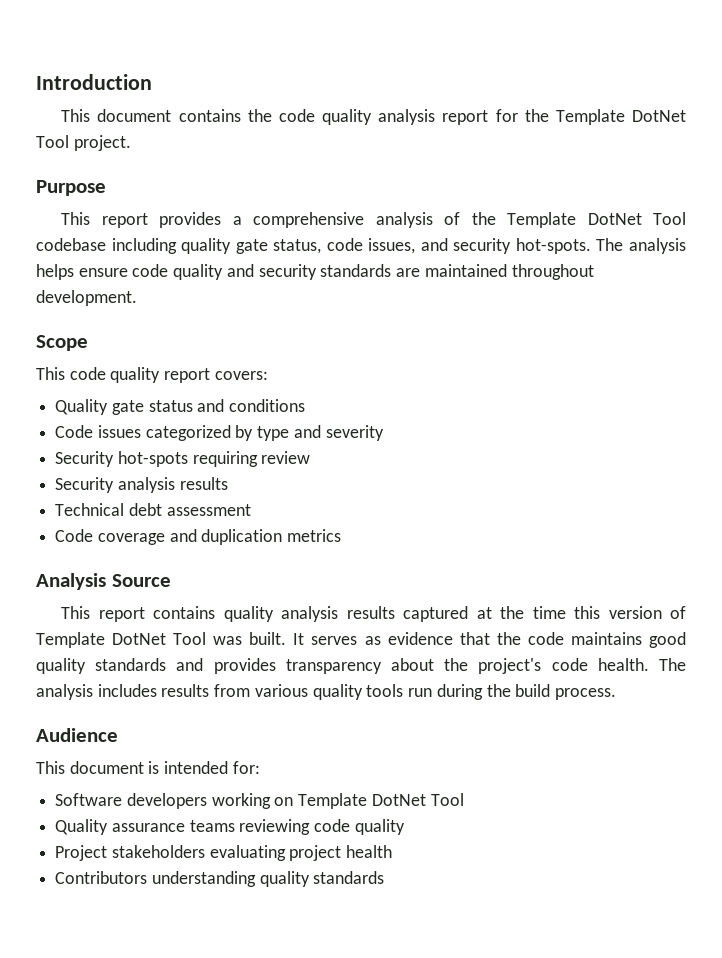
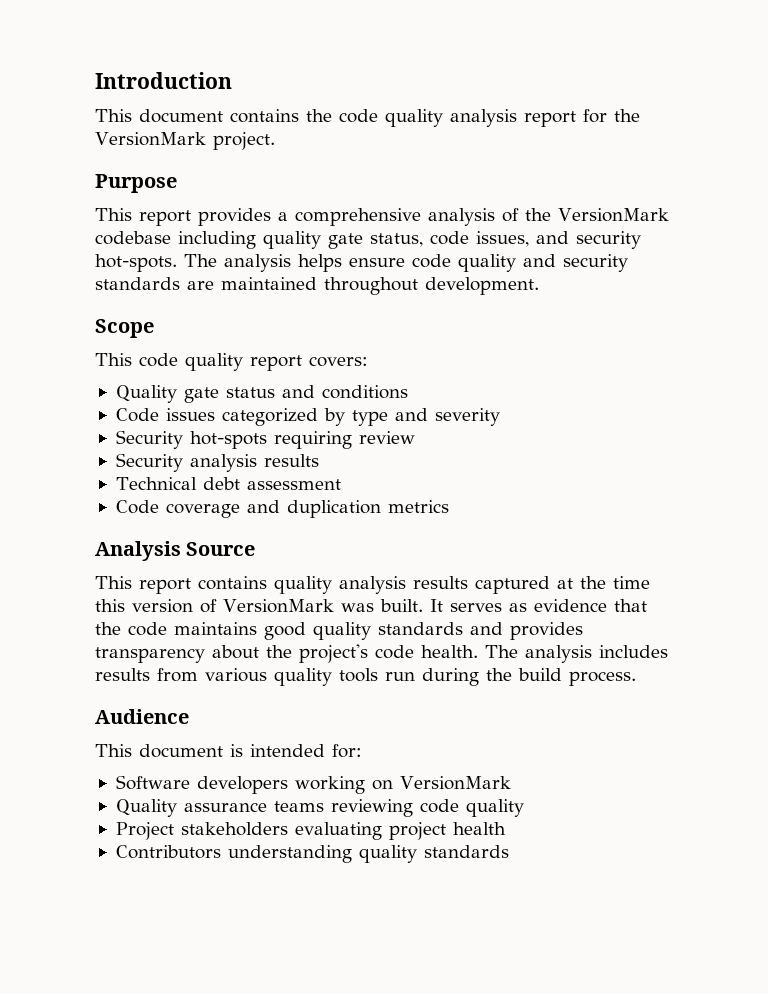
[555,109,687,125] [36,135,69,148] Template DotNet Tool -> [95,132,206,146] VersionMark
[507,212,687,228] Template DotNet Tool -> [558,208,669,222] VersionMark
[36,632,207,648] Template DotNet Tool -> [223,599,334,613] VersionMark
[298,793,464,809] Template DotNet Tool -> [399,776,511,790] VersionMark

